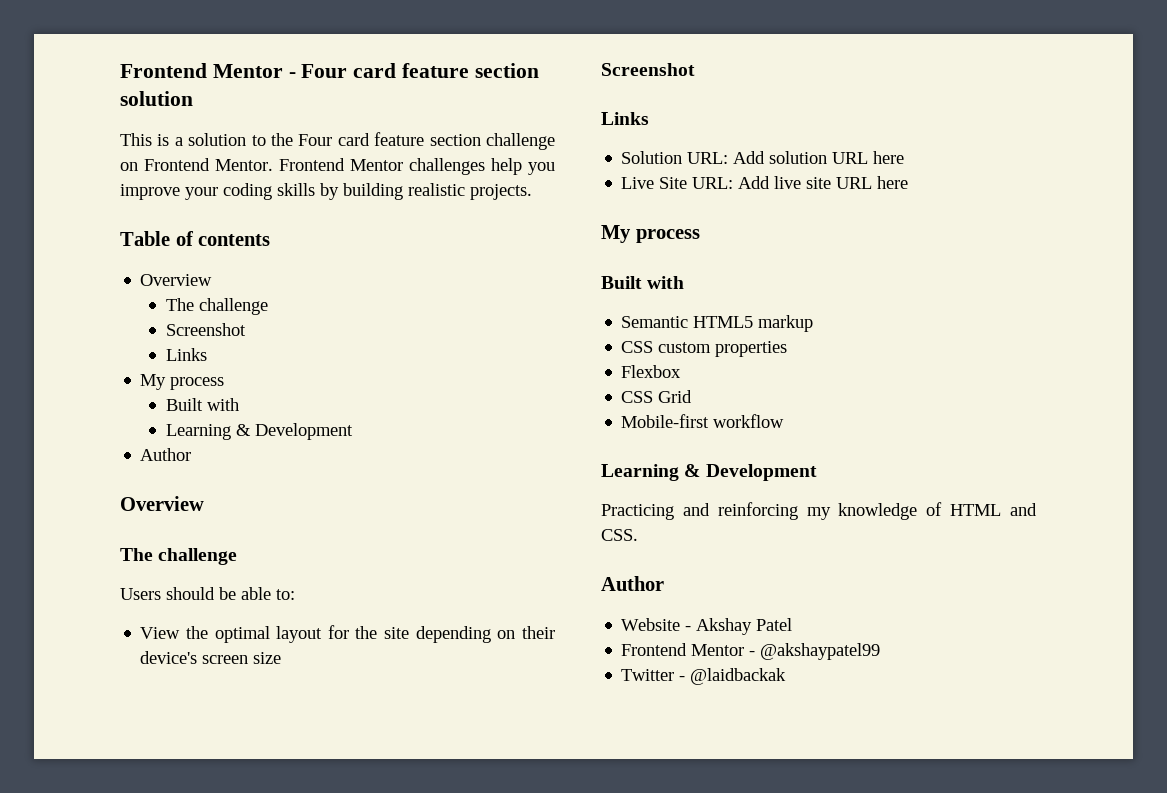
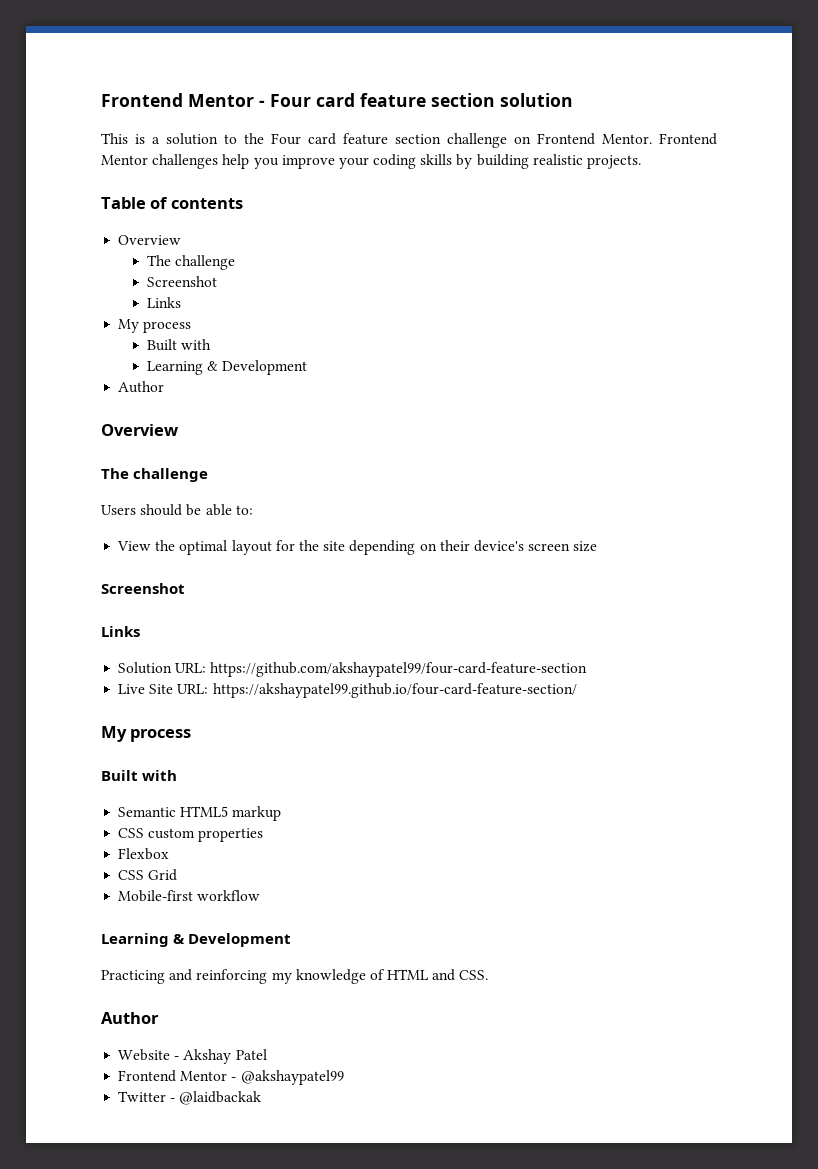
[733,151,905,164] Add solution URL here -> [210,662,588,677] https://github.com/akshaypatel99/four-card-feature-section
[738,176,909,189] Add live site URL here -> [212,683,577,698] https://akshaypatel99.github.io/four-card-feature-section/

